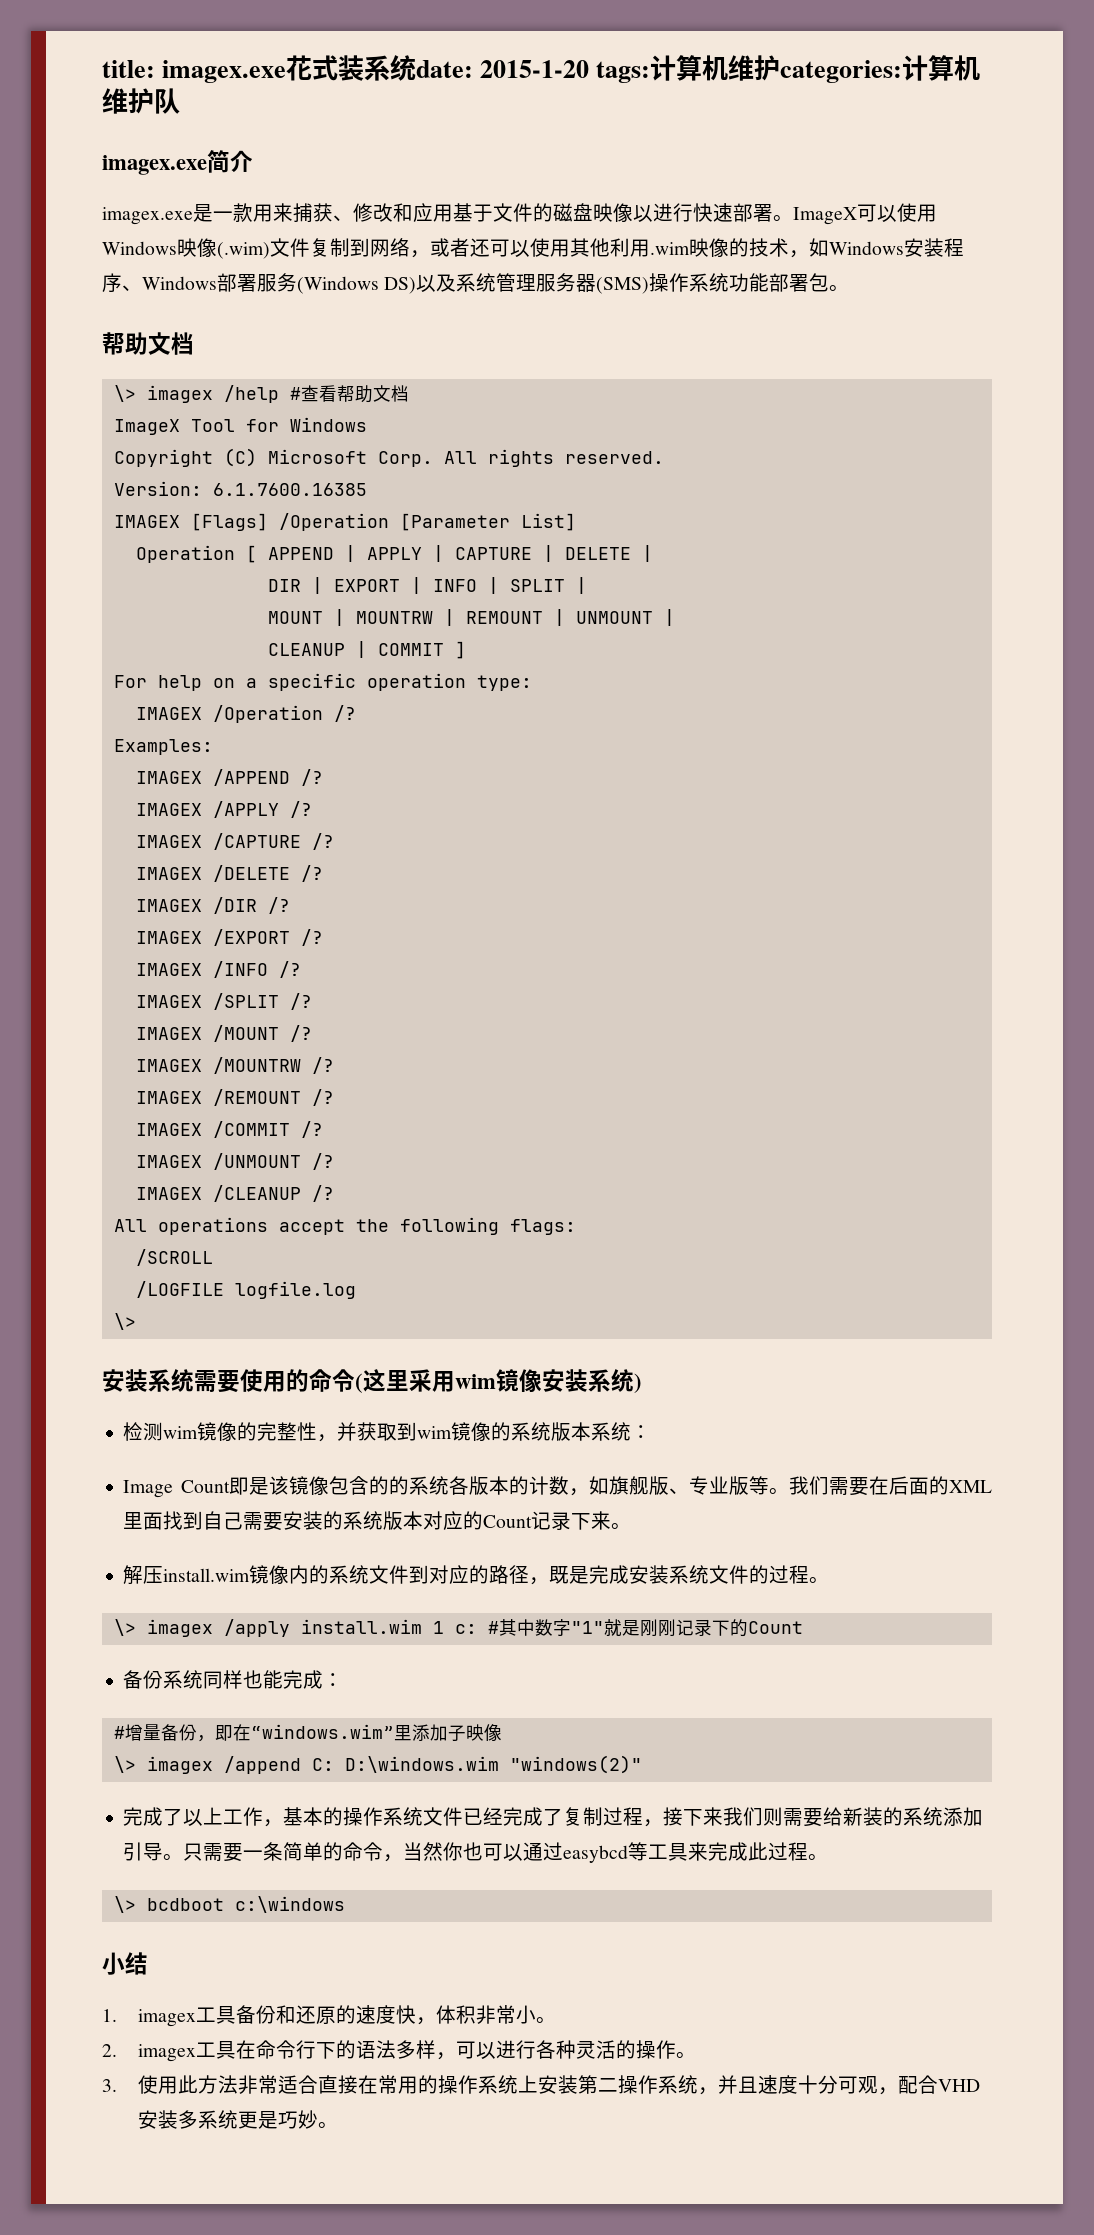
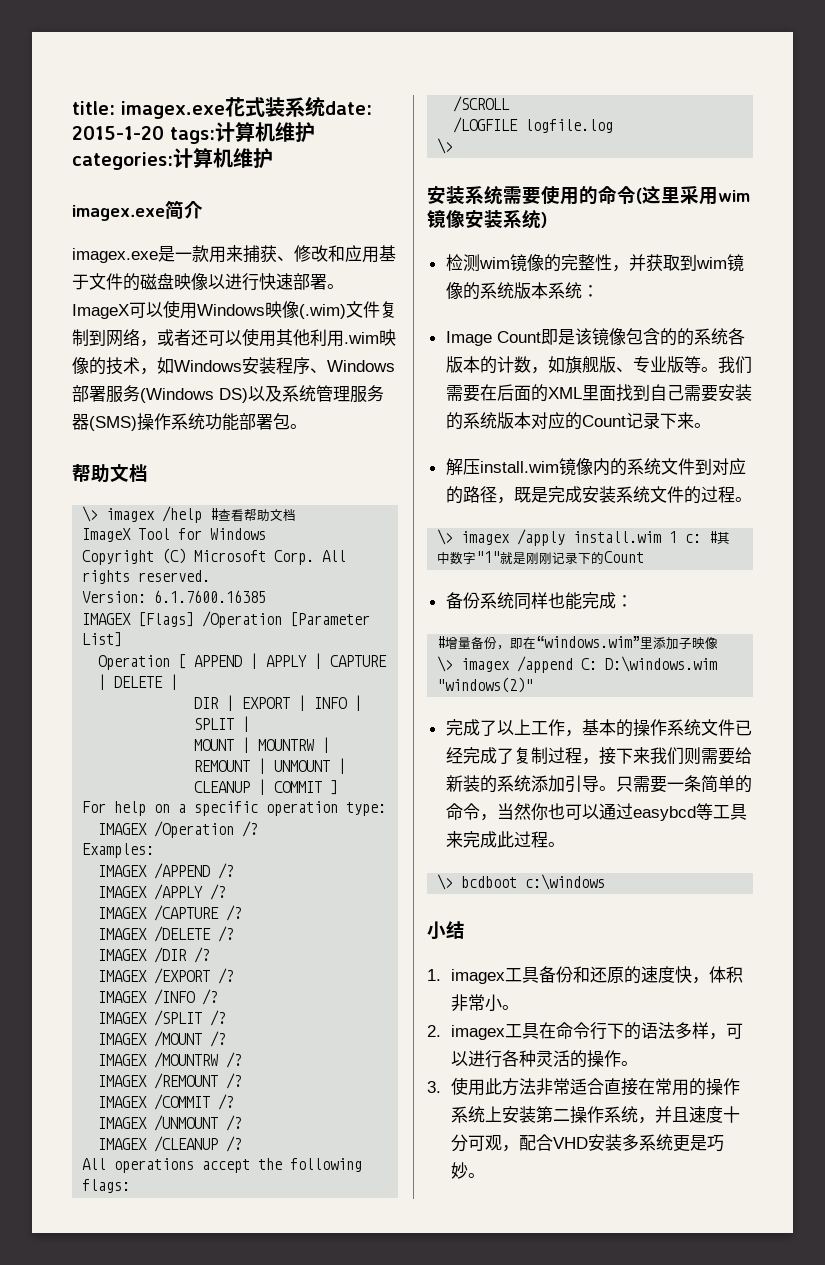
[154,88,180,114] 队 -> (273, 158) none

